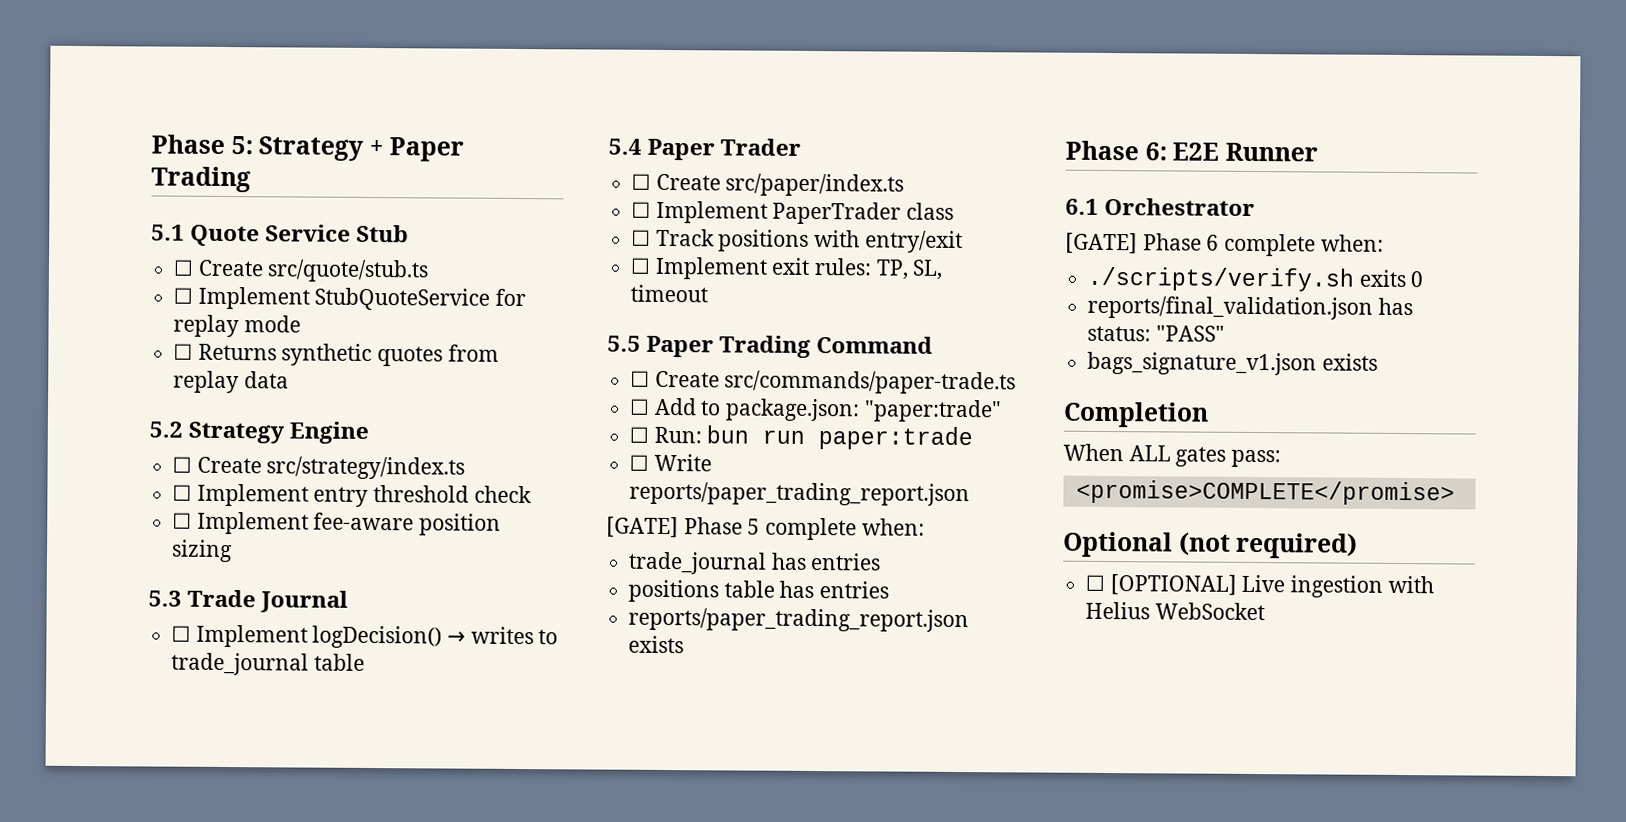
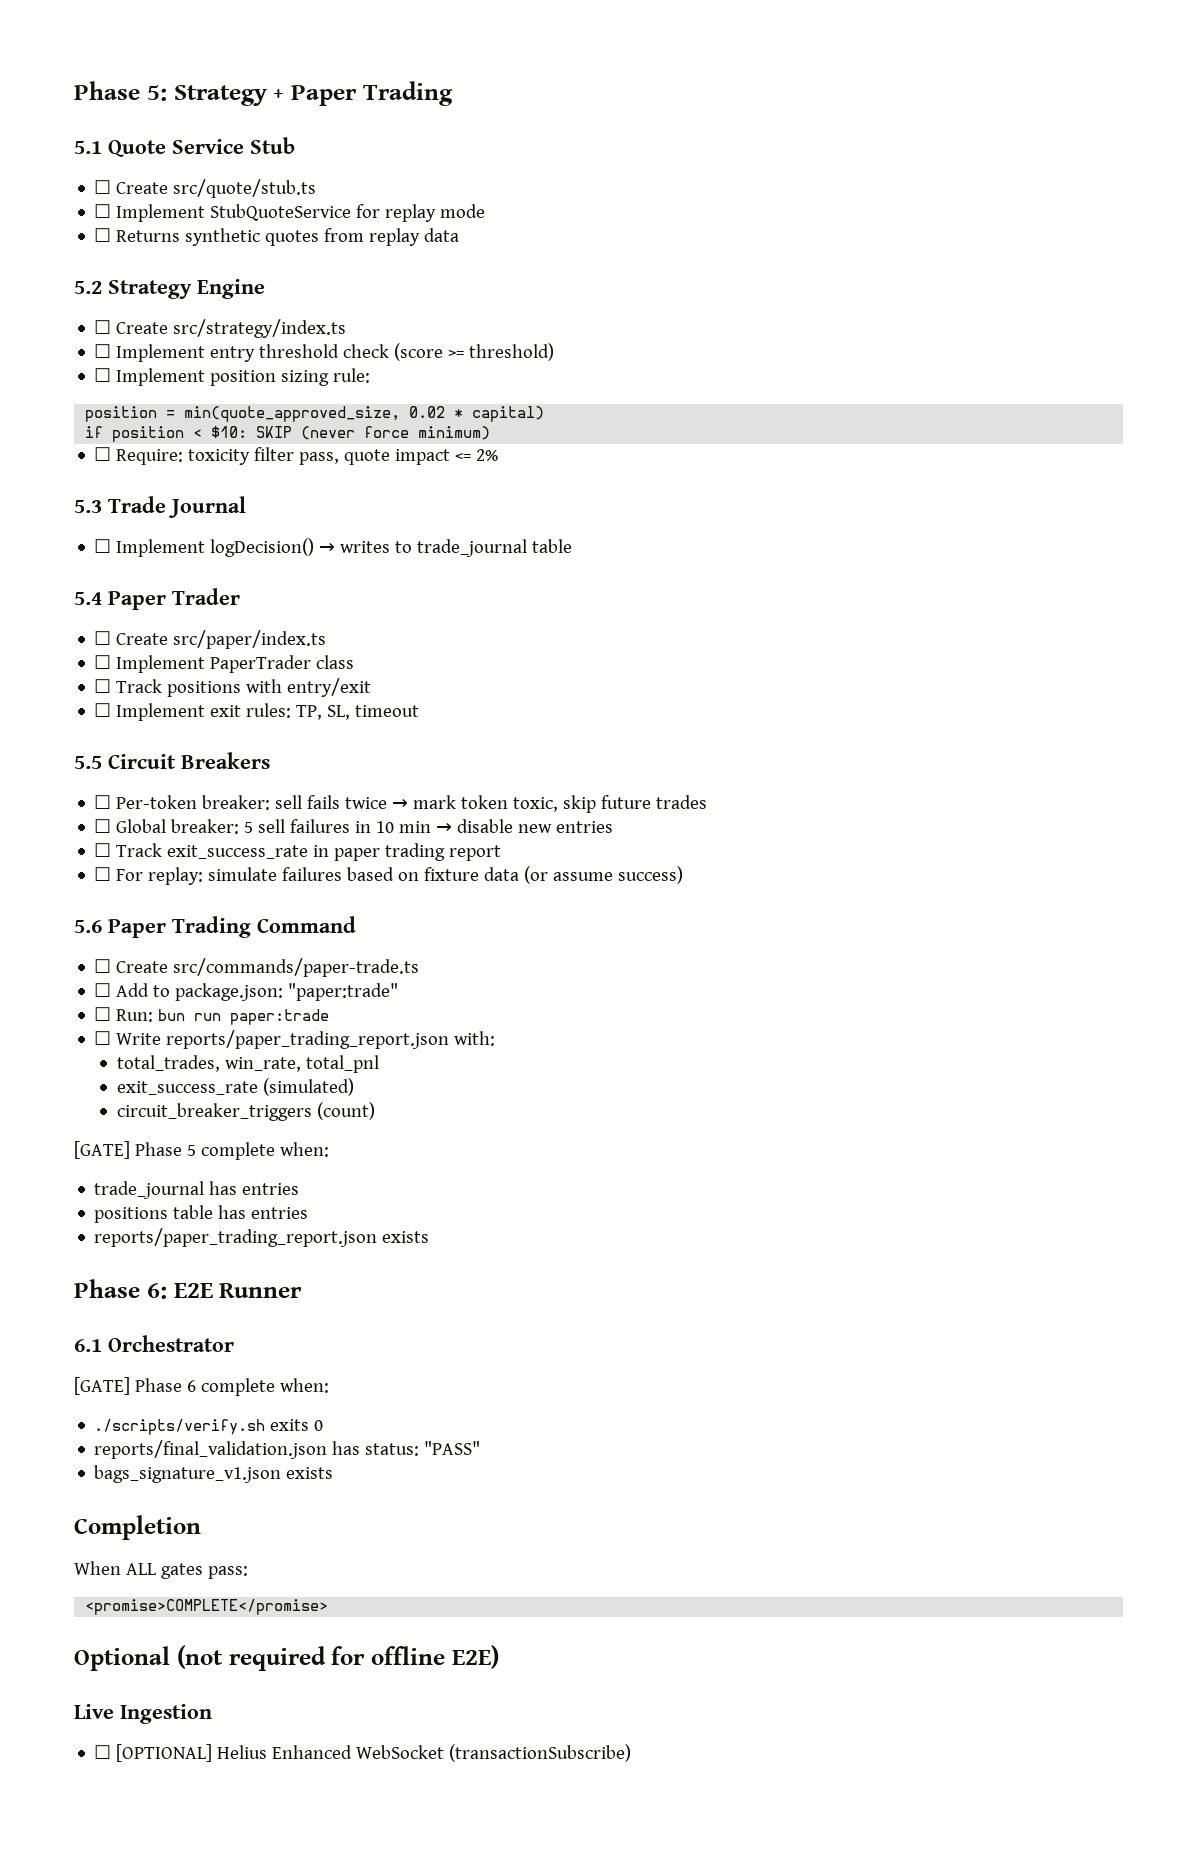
[172,511,415,535] // ☐ Implement fee-aware -> [394,343,555,361] [94,368,206,386] (score >= threshold) // ☐ Implement
(234, 551) none -> [333,368,371,383] [85,406,545,422] [85,426,491,442] [94,447,499,465] rule: // position = min(quote_approved_size, 0.02 * capital) // if position < $10: SKIP (never force minimum) // ☐ Require: toxicity filter pass, quote impact <= 2%
(641, 343) none -> [108,752,270,769] [94,795,708,813] [94,819,614,834] [94,843,502,861] [94,866,684,885] [74,920,102,933] Circuit Breakers // ☐ Per-token breaker: sell fails twice → mark token toxic, skip future trades // ☐ Global breaker: 5 sell failures in 10 min → disable new entries // ☐ Track exit_success_rate in paper trading report // ☐ For replay: simulate failures based on fixture data (or assume success) // 5.6
(971, 494) none -> [454,1031,496,1046] [116,1055,379,1073] [116,1078,354,1096] [116,1102,375,1121] with: // total_trades, win_rate, total_pnl // exit_success_rate (simulated) // circuit_breaker_triggers (count)
[1236,532,1359,559] [1085,574,1434,598] [1085,601,1265,621] required) // ☐ [OPTIONAL] Live ingestion with Helius WebSocket -> [228,1645,499,1671] [74,1704,212,1724] [94,1744,632,1762] required for offline E2E) // Live Ingestion // ☐ [OPTIONAL] Helius Enhanced WebSocket (transactionSubscribe)

